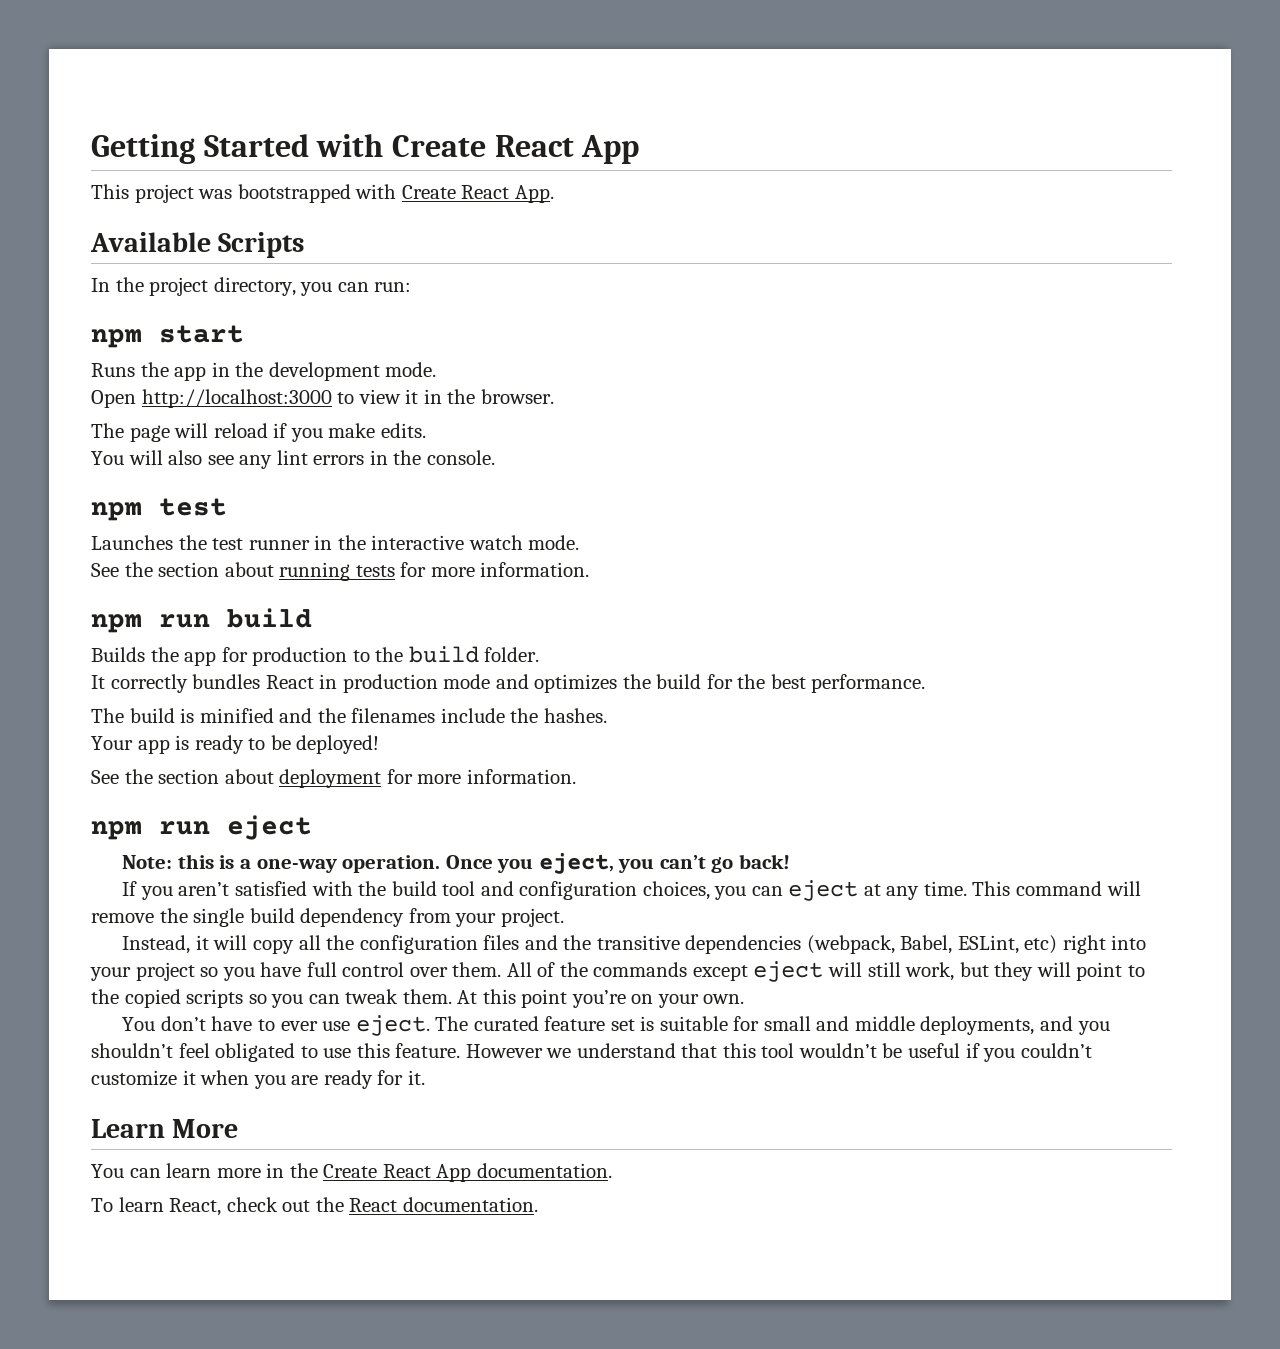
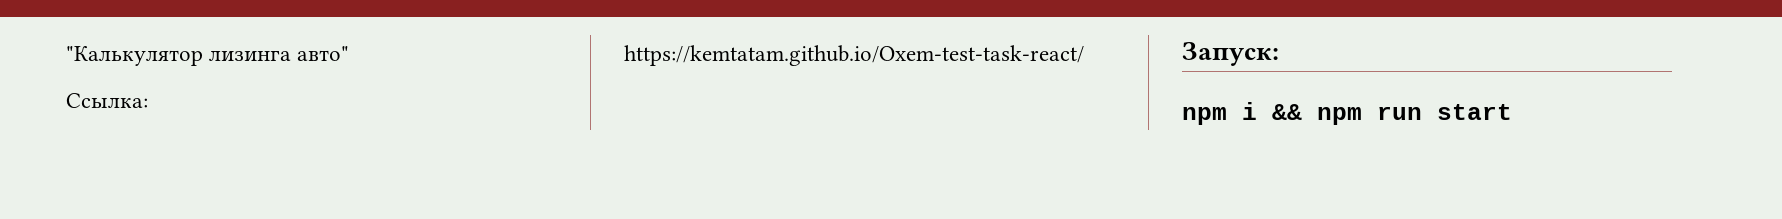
[91,134,640,164] [91,184,554,203] [90,232,305,258] [91,277,412,296] [91,325,244,348] [91,362,437,381] [91,389,554,408] [91,423,426,442] [91,450,495,469] [91,498,227,521] [91,535,580,550] [91,562,590,581] [91,608,312,633] [91,646,540,666] [91,674,926,693] [91,708,607,723] [91,735,380,754] [91,769,576,788] [91,815,312,840] [122,853,790,874] [122,880,1141,901] [91,908,564,927] [122,935,1147,954] [90,961,1145,982] [91,989,745,1008] [122,1015,1110,1036] [91,1043,1092,1062] [91,1070,425,1089] [91,1119,239,1138] [91,1163,612,1182] [91,1197,538,1216] Getting Started with Create React App // This project was bootstrapped with Create React App. // Available Scripts // In the project directory, you can run: // npm start // Runs the app in the development mode. // Open http://localhost:3000 to view it in the browser. // The page will reload if you make edits. // You will also see any lint errors in the console. // npm test // Launches the test runner in the interactive watch mode. // See the section about running tests for more information. // npm run build // Builds the app for production to the build folder. // It correctly bundles React in production mode and optimizes the build for the best performance. // The build is minified and the filenames include the hashes. // Your app is ready to be deployed! // See the section about deployment for more information. // npm run eject // Note: this is a one-way operation. Once you eject, you can’t go back! // If you aren’t satisfied with the build tool and configuration choices, you can eject at any time. This command will remove the single build dependency from your project. // Instead, it will copy all the configuration files and the transitive dependencies (webpack, Babel, ESLint, etc) right into your project so you have full control over them. All of the commands except eject will still work, but they will point to the copied scripts so you can tweak them. At this point you’re on your own. // You don’t have to ever use eject. The curated feature set is suitable for small and middle deployments, and you shouldn’t feel obligated to use this feature. However we understand that this tool wouldn’t be useful if you couldn’t customize it when you are ready for it. // Learn More // You can learn more in the Create React App documentation. // To learn React, check out the React documentation. -> [66,46,350,66] [66,93,148,108] [624,45,1084,66] [1182,42,1279,66] [1182,102,1512,125] "Калькулятор лизинга авто" // Ссылка: https://kemtatam.github.io/Oxem-test-task-react/ // Запуск: // npm i && npm run start

